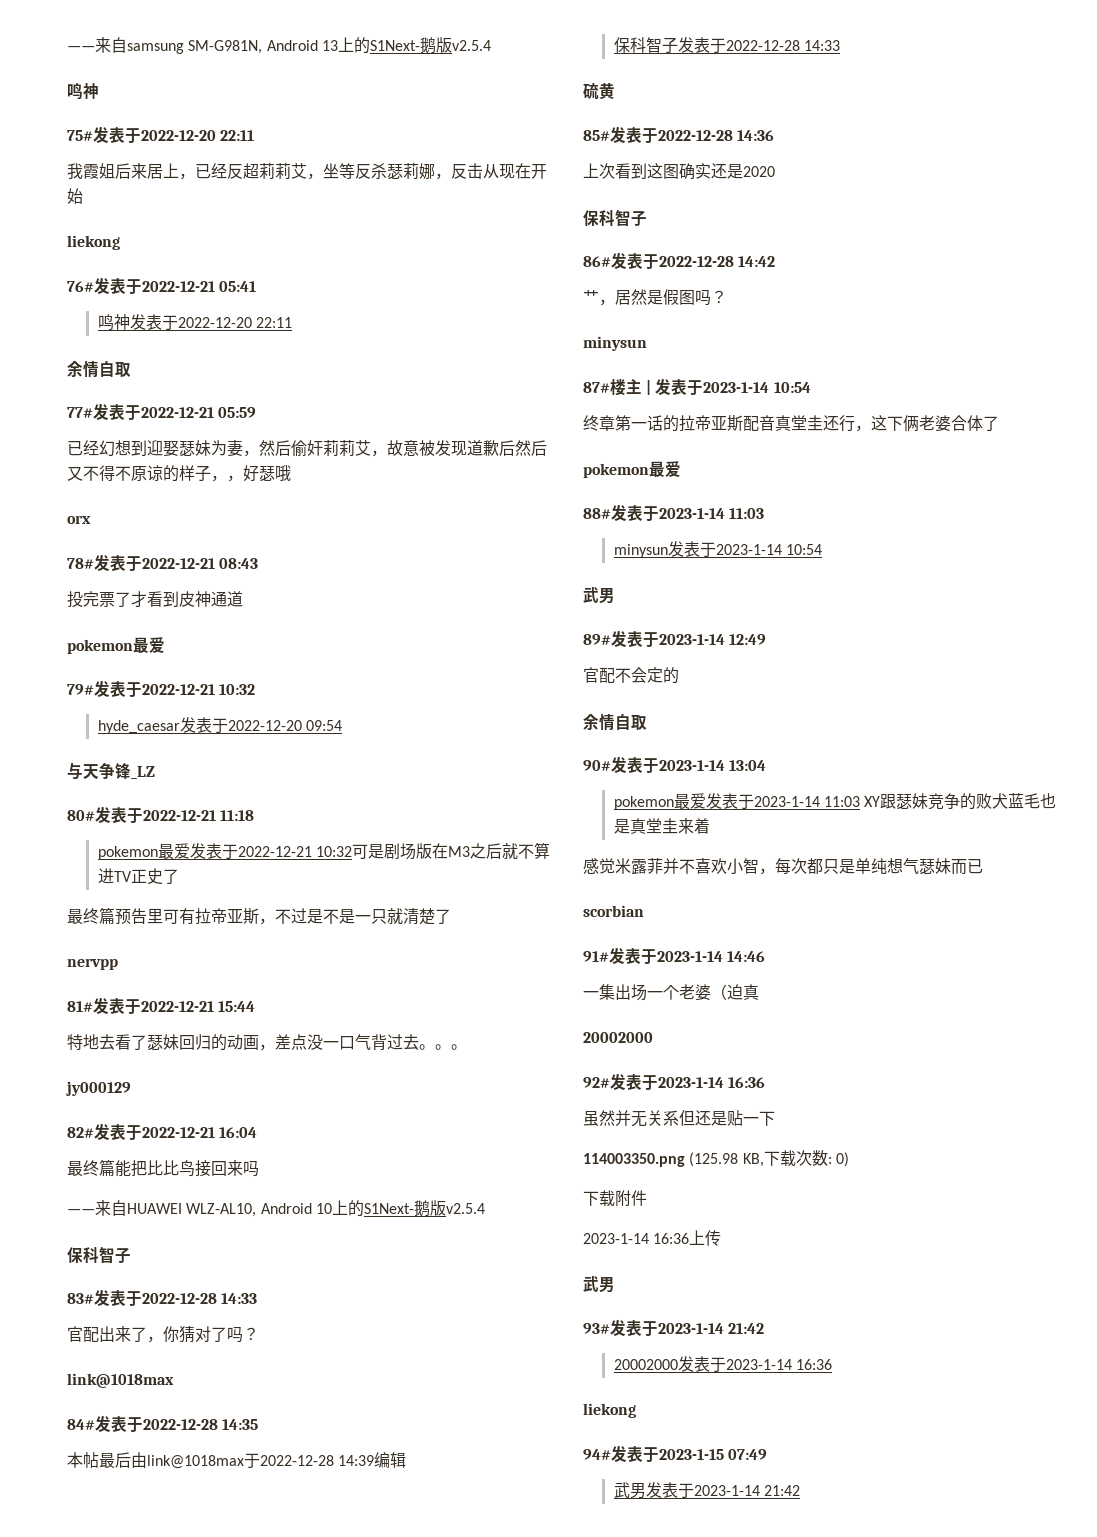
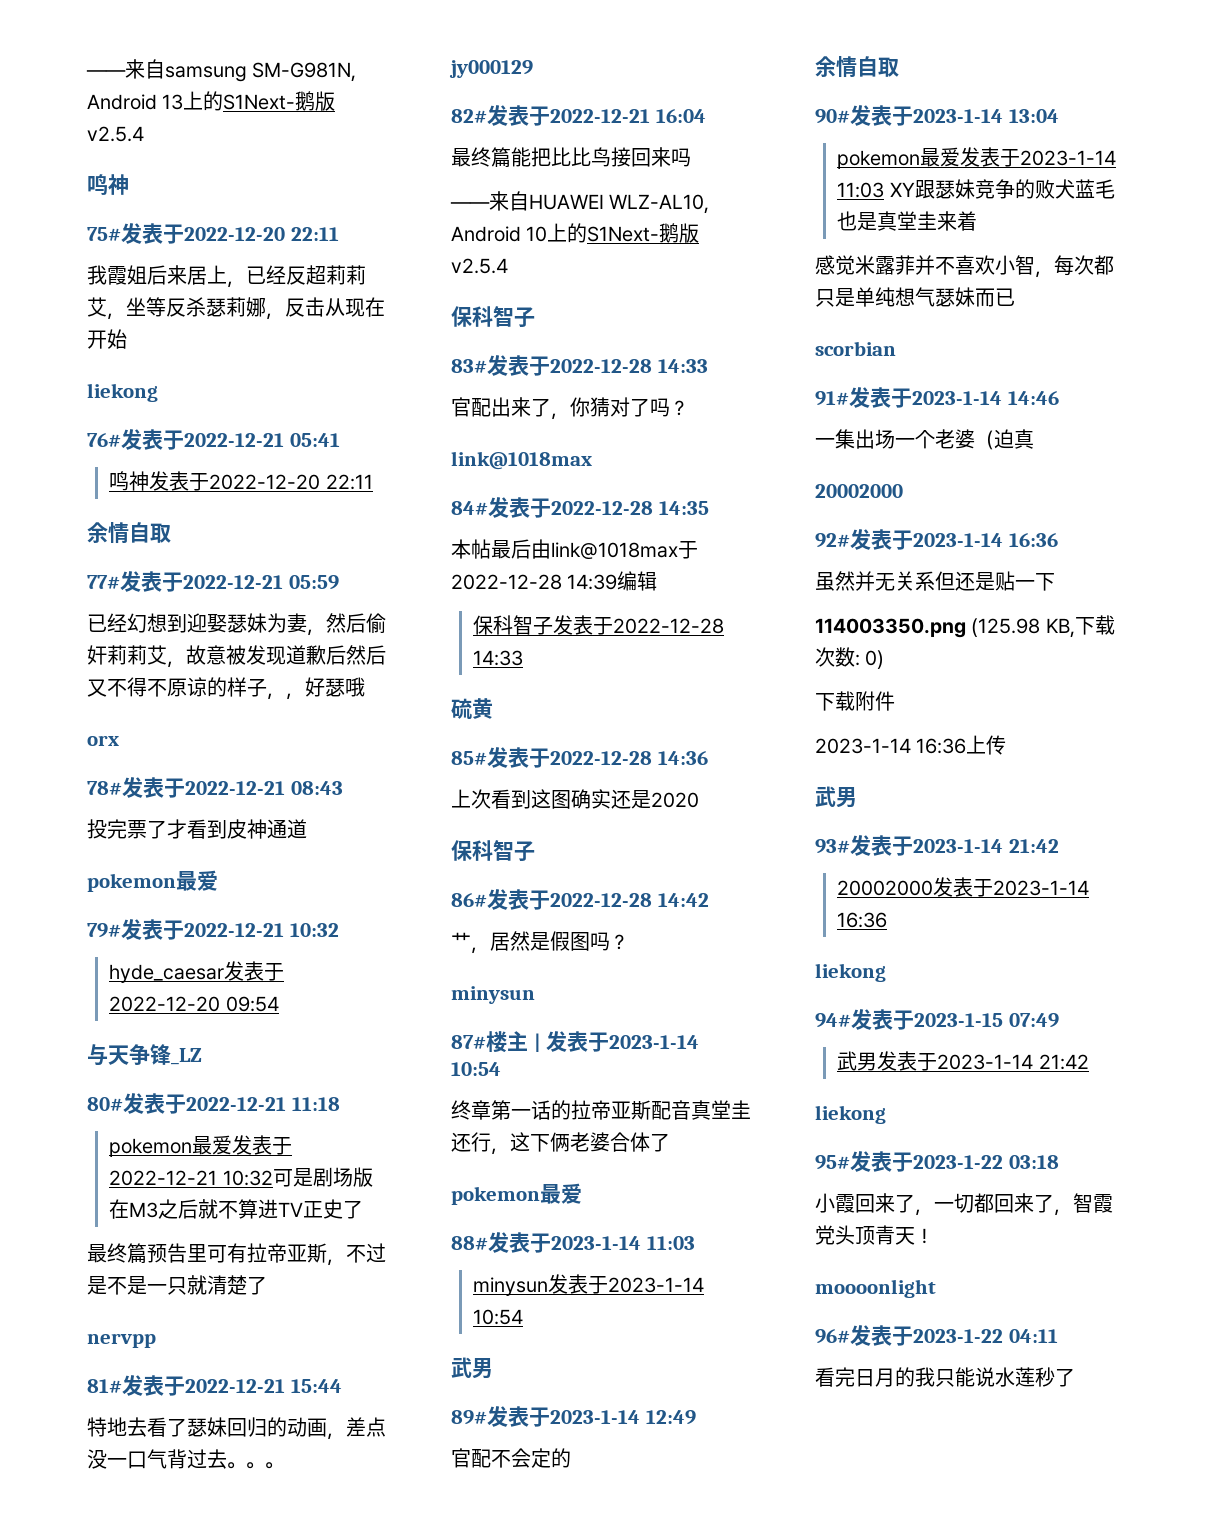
(800, 1490) none -> [815,1105,886,1124] [815,1151,1059,1172] [815,1193,1113,1216] [815,1225,934,1245] [815,1279,936,1298] [815,1325,1058,1346] [815,1367,1075,1387] // liekong // 95#发表于2023-1-22 03:18 // 小霞回来了，一切都回来了，智霞党头顶青天！ // moooonlight // 96#发表于2023-1-22 04:11 // 看完日月的我只能说水莲秒了

